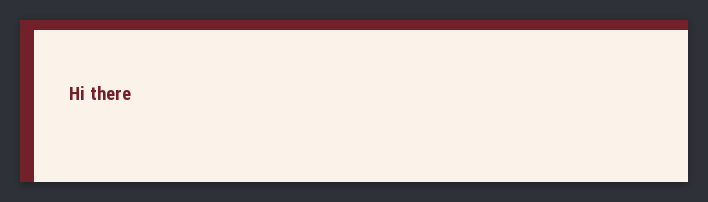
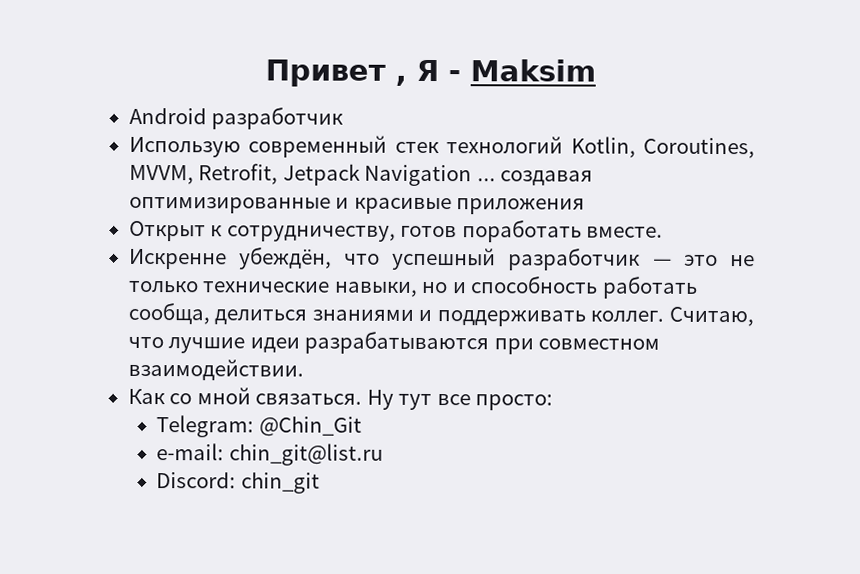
[69,86,131,100] Hi there -> [265,59,596,87] [128,107,345,130] [128,135,755,159] [128,163,594,187] [128,196,586,215] [128,220,664,243] [128,247,756,271] [127,276,698,299] [127,302,754,327] [127,331,661,355] [127,358,304,381] [127,387,554,411] [156,415,363,438] [156,443,384,466] [156,472,321,494] Привет , Я - Maksim // Android разработчик // Использую современный стек технологий Kotlin, Coroutines, MVVM, Retrofit, Jetpack Navigation ... создавая оптимизированные и красивые приложения // Открыт к сотрудничеству, готов поработать вместе. // Искренне убеждён, что успешный разработчик — это не только технические навыки, но и способность работать сообща, делиться знаниями и поддерживать коллег. Считаю, что лучшие идеи разрабатываются при совместном взаимодействии. // Как со мной связаться. Ну тут все просто: // Telegram: @Chin_Git // e-mail: chin_git@list.ru // Discord: chin_git

